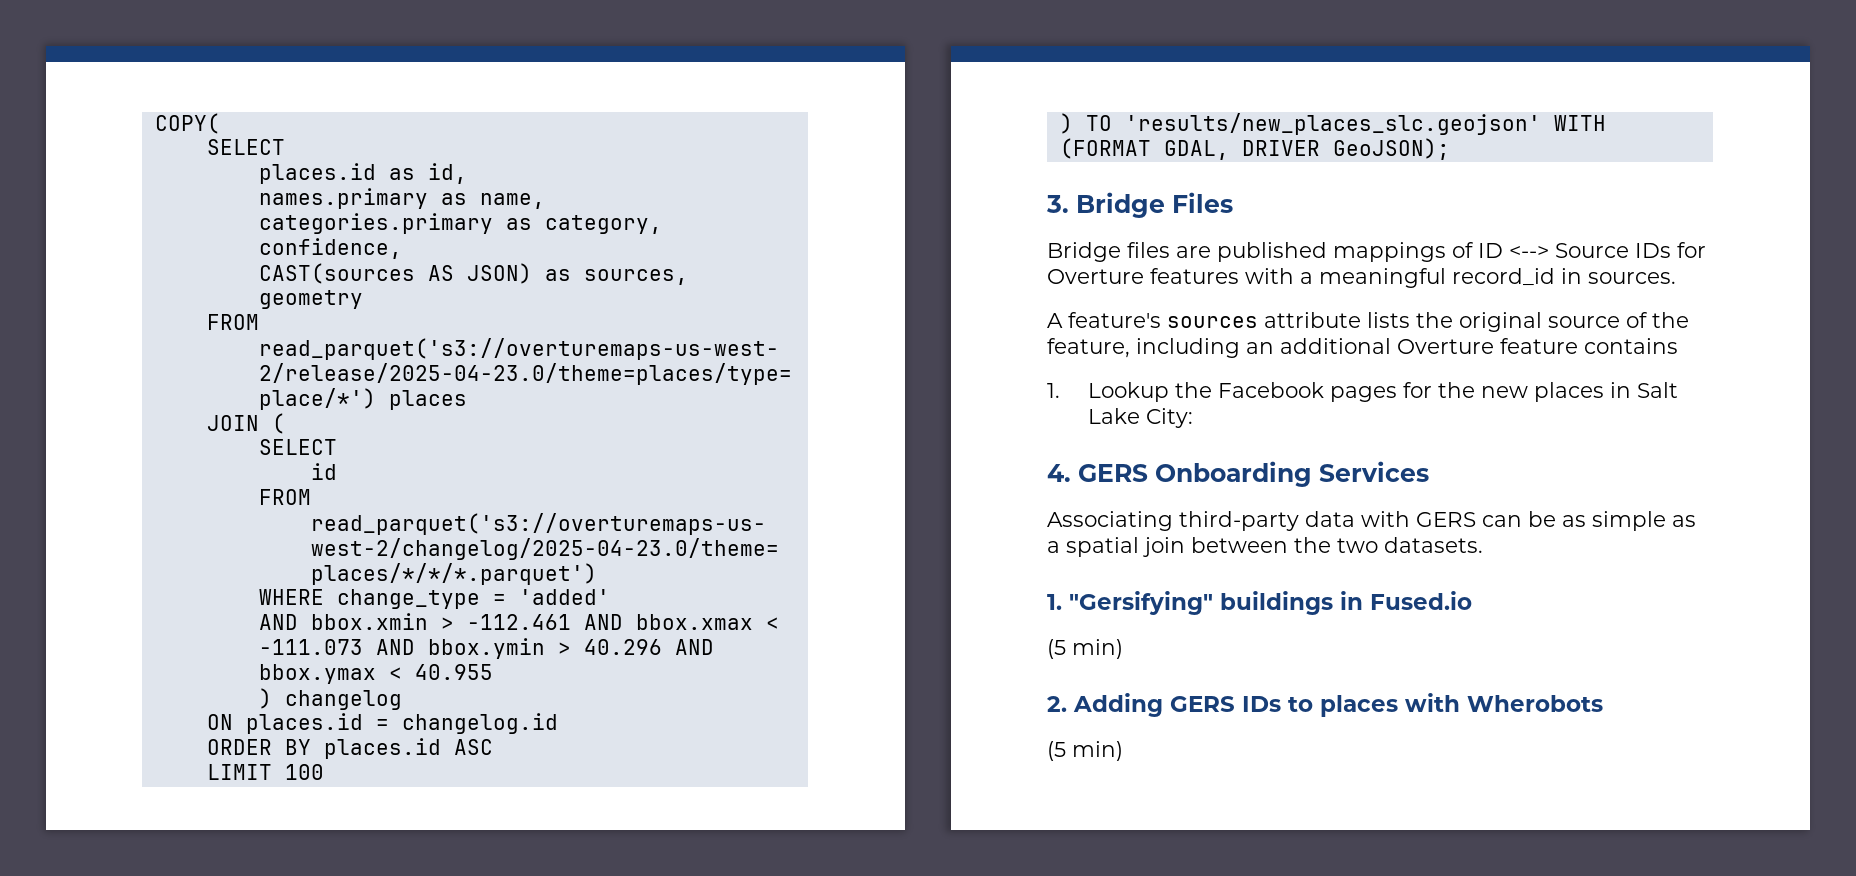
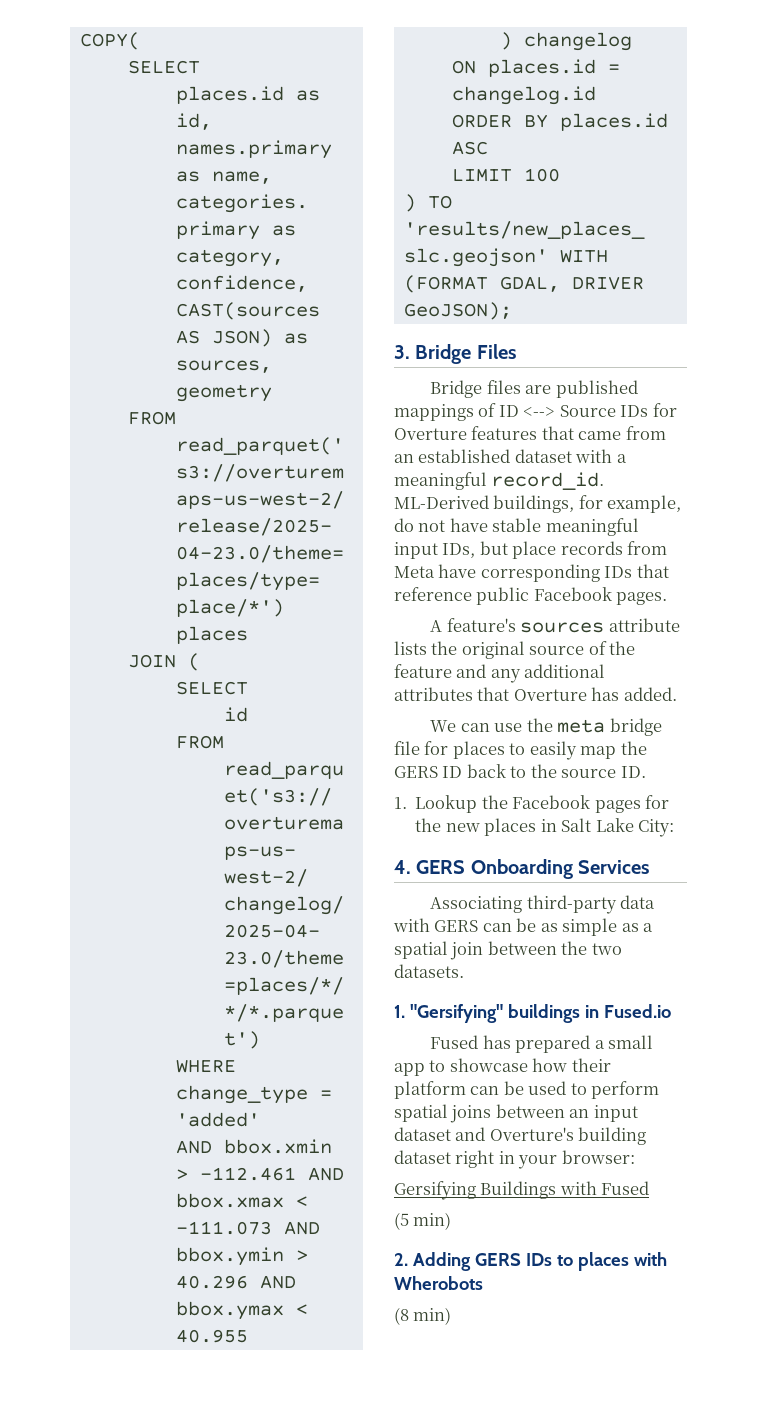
[1245,268,1676,288] with a meaningful record_id in sources. -> [541,426,666,440] [394,449,627,463] [394,472,605,490] [394,495,682,513] [394,518,639,536] [394,541,668,559] [394,564,669,582] [394,587,668,605] that came from an established dataset with a meaningful record_id. ML-Derived buildings, for example, do not have stable meaningful input IDs, but place records from Meta have corresponding IDs that reference public Facebook pages.
[1047,338,1678,358] feature, including an additional Overture feature contains -> [394,664,606,683] [394,687,677,701] [430,718,662,736] [394,741,647,760] [394,764,646,778] feature and any additional attributes that Overture has added. // We can use the meta bridge file for places to easily map the GERS ID back to the source ID.
(1472, 600) none -> [430,1035,654,1053] [394,1058,611,1076] [394,1081,660,1099] [394,1104,638,1123] [394,1127,647,1145] [394,1150,635,1169] [394,1181,650,1200] // Fused has prepared a small app to showcase how their platform can be used to perform spatial joins between an input dataset and Overture's building dataset right in your browser: // Gersifying Buildings with Fused
[1047,741,1066,761] (5 -> [394,1307,409,1325] (8

